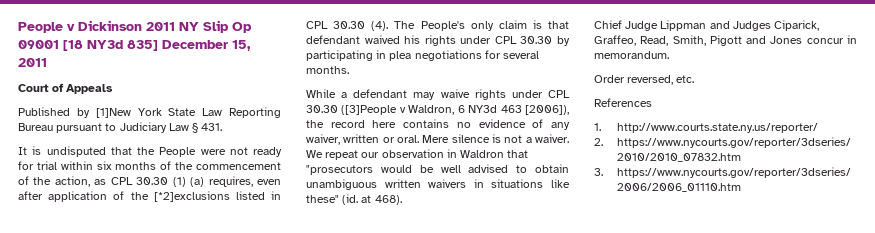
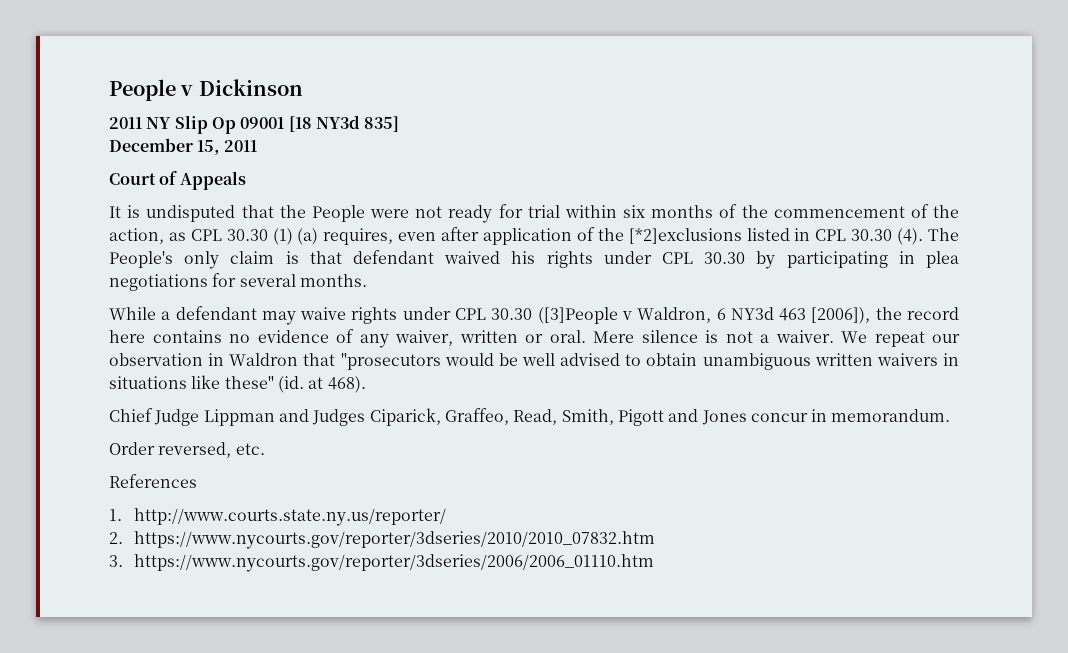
(142, 25) none -> (303, 87) //
(158, 45) none -> (400, 124) //
[18,107,281,118] [18,122,223,133] // Published by [1]New York State Law Reporting Bureau pursuant to Judiciary Law § 431. -> (246, 180) none

